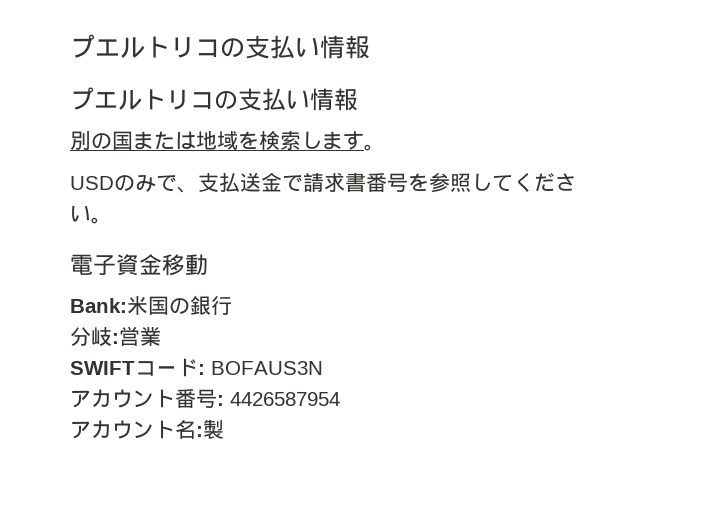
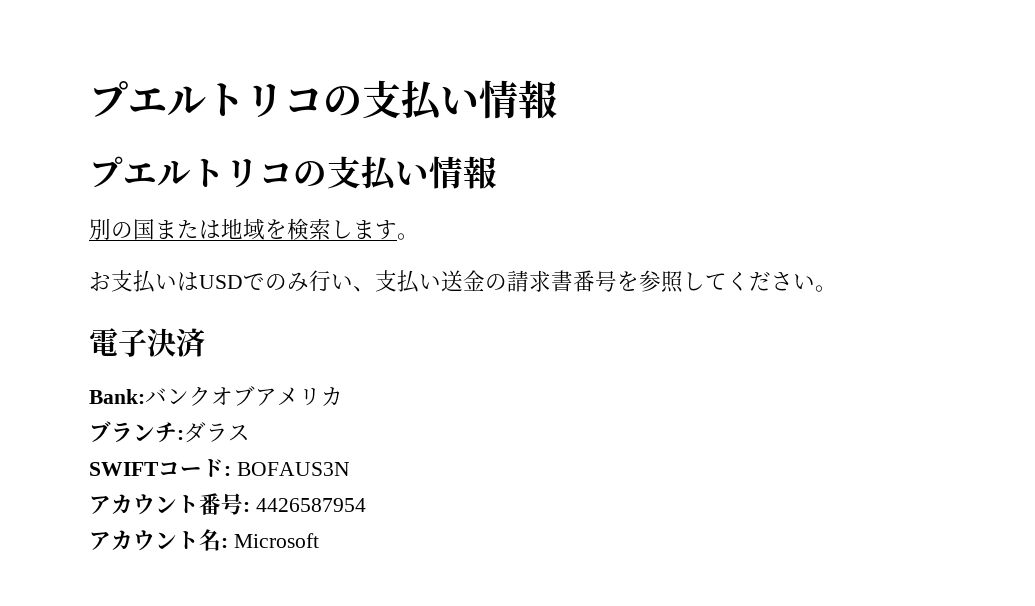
[70,172,303,193] USDのみで、支払送金で -> [89,270,507,293] お支払いはUSDでのみ行い、支払い送金の
[116,254,208,276] 資金移動 -> [147,328,205,357] 決済
[127,296,232,315] [70,326,161,346] 米国の銀行 // 分岐:営業 -> [145,386,343,406] [89,421,250,443] バンクオブアメリカ // ブランチ:ダラス
[203,419,224,439] 製 -> [233,533,319,548] Microsoft

